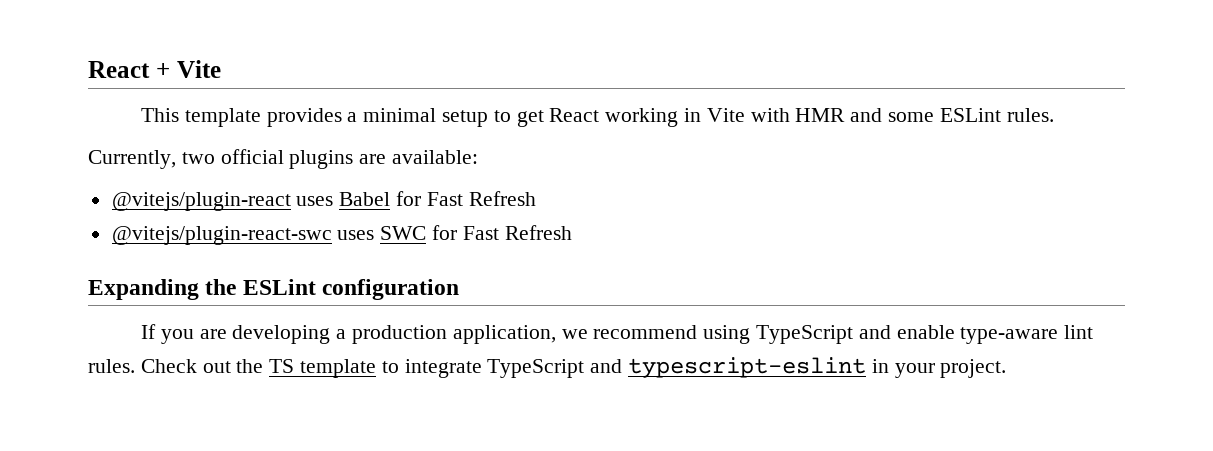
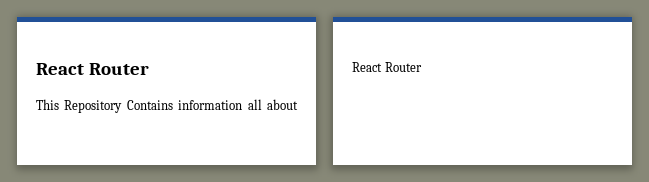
[88,60,221,78] React + Vite -> [36,63,149,75] React Router
[184,108,1054,127] [88,149,479,169] [111,191,536,211] [111,225,572,245] [88,279,460,300] [140,324,1094,344] [88,357,1007,378] template provides a minimal setup to get React working in Vite with HMR and some ESLint rules. // Currently, two official plugins are available: // @vitejs/plugin-react uses Babel for Fast Refresh // @vitejs/plugin-react-swc uses SWC for Fast Refresh // Expanding the ESLint configuration // If you are developing a production application, we recommend using TypeScript and enable type-aware lint rules. Check out the TS template to integrate TypeScript and typescript-eslint in your project. -> [64,99,298,113] [352,62,422,72] Repository Contains information all about React Router

